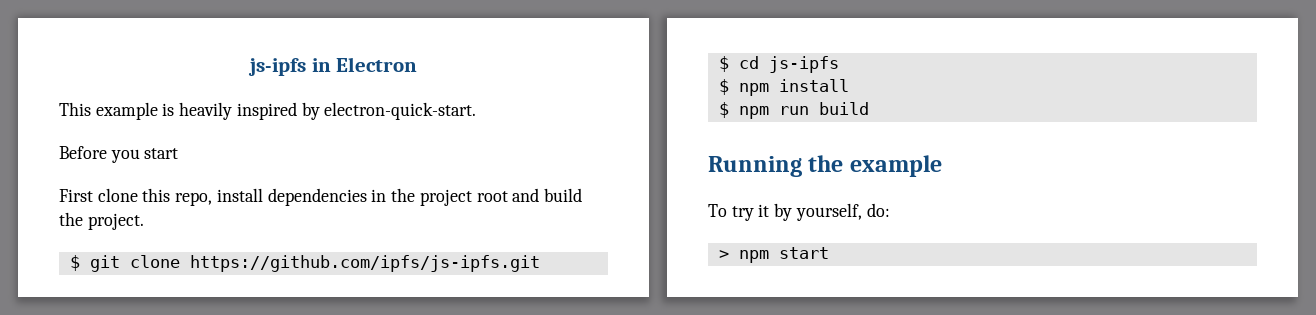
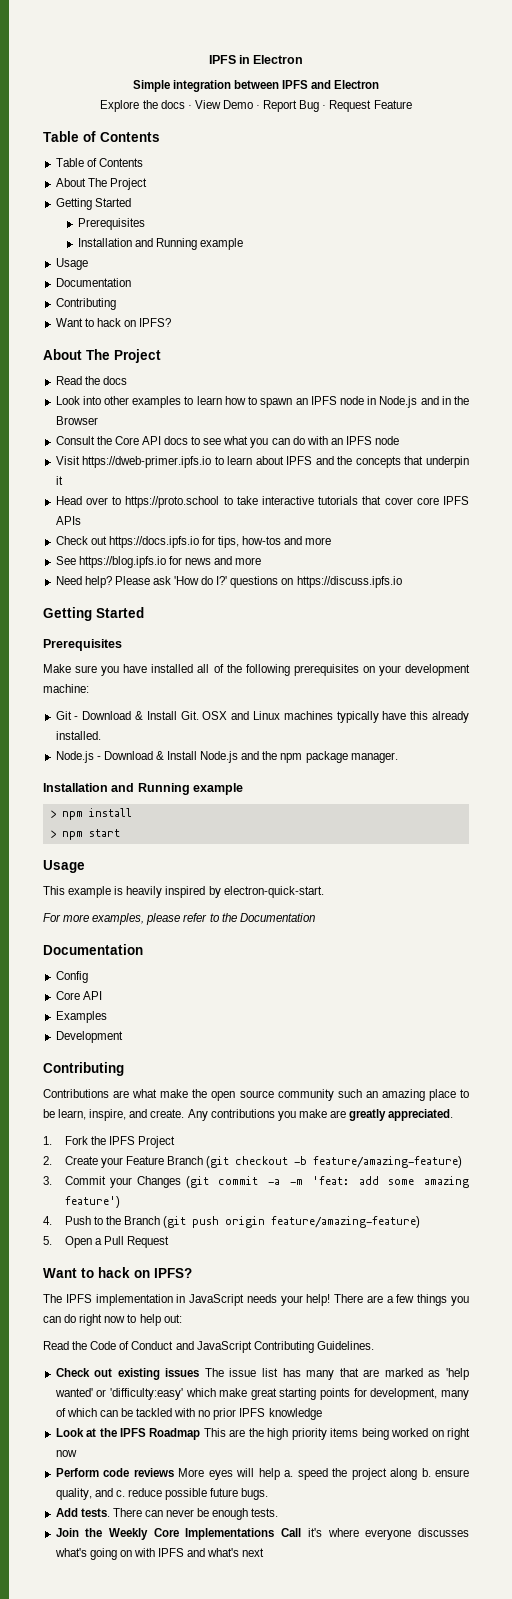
[247,58,306,76] js-ipfs -> [208,55,236,64] IPFS
(418, 64) none -> [132,80,380,92] [100,100,412,112] [43,131,160,142] [55,158,143,167] [55,178,147,190] [55,198,131,210] [77,218,145,230] [77,238,243,250] [55,258,88,270] [55,278,131,287] [55,298,116,310] [55,318,172,327] [43,349,161,363] [55,376,127,385] [55,396,470,408] [55,416,98,425] [55,436,400,448] [55,456,470,468] [55,476,63,485] [55,496,469,508] [55,516,81,525] [55,536,332,548] [55,556,262,568] [55,576,402,588] [43,607,144,621] [43,639,122,651] [43,664,470,676] [43,684,89,693] [55,711,470,723] [55,731,101,740] [55,751,398,763] [43,783,244,795] [49,808,132,820] [49,829,120,840] [43,860,85,873] // Simple integration between IPFS and Electron // Explore the docs · View Demo · Report Bug · Request Feature // Table of Contents // Table of Contents // About The Project // Getting Started // Prerequisites // Installation and Running example // Usage // Documentation // Contributing // Want to hack on IPFS? // About The Project // Read the docs // Look into other examples to learn how to spawn an IPFS node in Node.js and in the Browser // Consult the Core API docs to see what you can do with an IPFS node // Visit https://dweb-primer.ipfs.io to learn about IPFS and the concepts that underpin it // Head over to https://proto.school to take interactive tutorials that cover core IPFS APIs // Check out https://docs.ipfs.io for tips, how-tos and more // See https://blog.ipfs.io for news and more // Need help? Please ask 'How do I?' questions on https://discuss.ipfs.io // Getting Started // Prerequisites // Make sure you have installed all of the following prerequisites on your development machine: // Git - Download & Install Git. OSX and Linux machines typically have this already installed. // Node.js - Download & Install Node.js and the npm package manager. // Installation and Running example // > npm install // > npm start // Usage
[59,146,179,163] [59,188,582,206] [59,212,144,230] [69,255,540,272] [718,56,839,73] [718,79,849,96] [718,102,869,119] [708,155,942,177] [708,203,890,221] [718,247,829,263] Before you start // First clone this repo, install dependencies in the project root and build the project. // $ git clone https://github.com/ipfs/js-ipfs.git // $ cd js-ipfs // $ npm install // $ npm run build // Running the example // To try it by yourself, do: // > npm start -> [43,913,315,925] [43,944,143,955] [55,971,88,983] [55,991,102,1000] [55,1011,107,1023] [55,1031,123,1043] [43,1062,124,1076] [43,1089,469,1101] [43,1109,454,1121] [43,1136,176,1148] [43,1156,463,1168] [43,1176,469,1188] [64,1196,120,1208] [43,1216,421,1228] [43,1236,170,1248] [43,1267,192,1278] [43,1294,470,1306] [43,1314,182,1326] [43,1341,374,1353] [55,1368,470,1380] [54,1388,469,1400] [55,1408,322,1420] [55,1428,470,1440] [55,1450,77,1457] [55,1468,469,1480] [55,1488,269,1500] [55,1508,279,1520] [55,1528,470,1540] [54,1548,265,1560] For more examples, please refer to the Documentation // Documentation // Config // Core API // Examples // Development // Contributing // Contributions are what make the open source community such an amazing place to be learn, inspire, and create. Any contributions you make are greatly appreciated. // 1. Fork the IPFS Project // 2. Create your Feature Branch (git checkout -b feature/amazing-feature) // 3. Commit your Changes (git commit -a -m 'feat: add some amazing feature') // 4. Push to the Branch (git push origin feature/amazing-feature) // 5. Open a Pull Request // Want to hack on IPFS? // The IPFS implementation in JavaScript needs your help! There are a few things you can do right now to help out: // Read the Code of Conduct and JavaScript Contributing Guidelines. // Check out existing issues The issue list has many that are marked as 'help wanted' or 'difficulty:easy' which make great starting points for development, many of which can be tackled with no prior IPFS knowledge // Look at the IPFS Roadmap This are the high priority items being worked on right now // Perform code reviews More eyes will help a. speed the project along b. ensure quality, and c. reduce possible future bugs. // Add tests. There can never be enough tests. // Join the Weekly Core Implementations Call it's where everyone discusses what's going on with IPFS and what's next

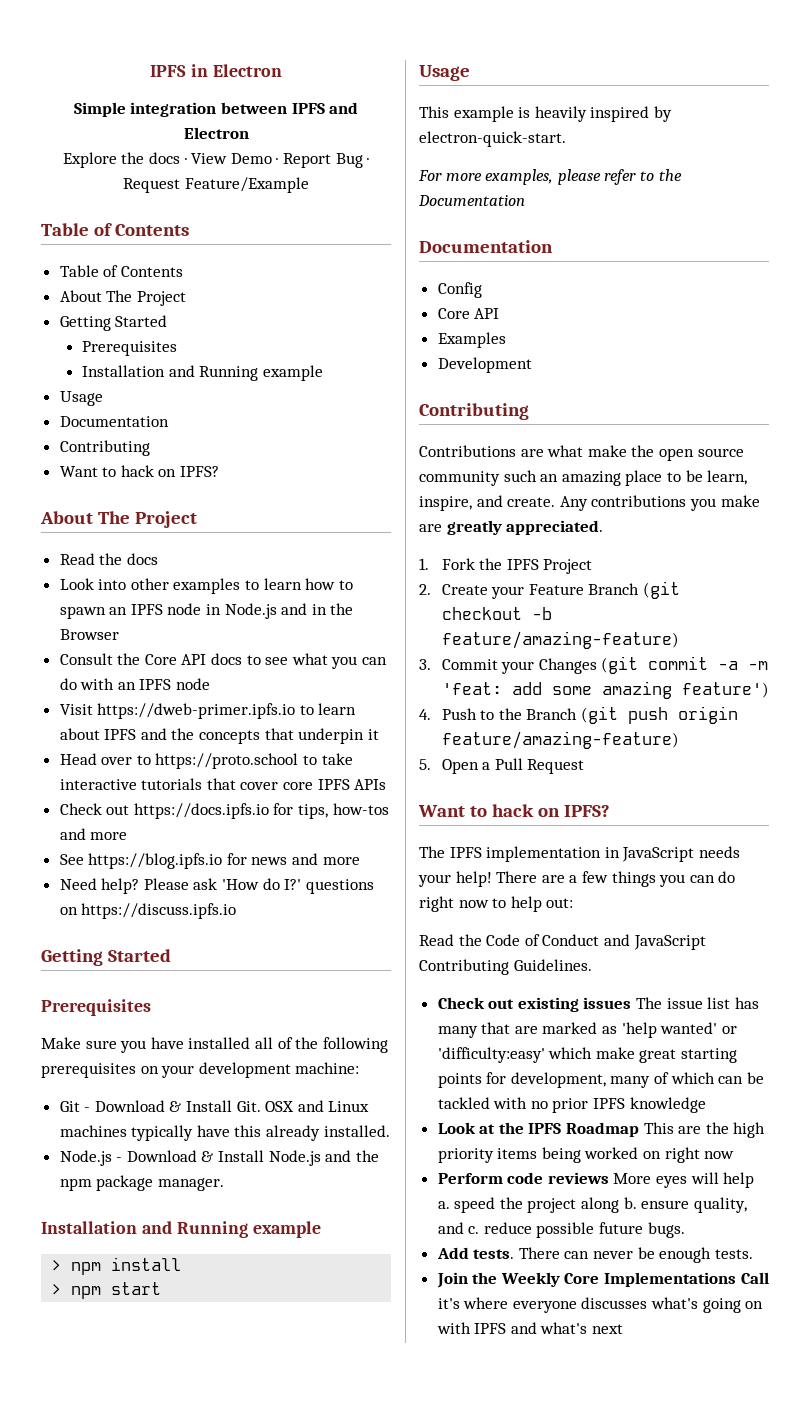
[373,100,412,109] Feature -> [184,177,309,193] Feature/Example

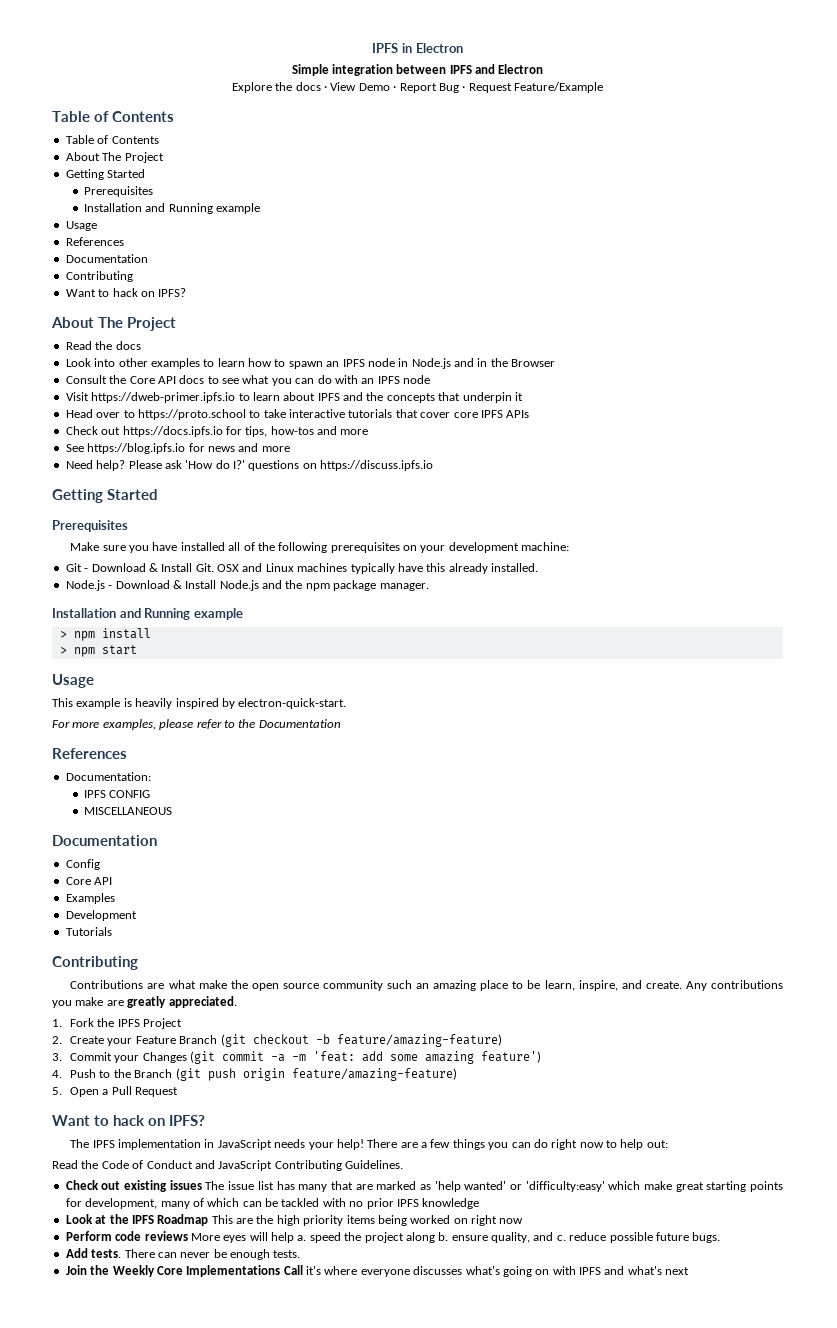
(103, 398) none -> [65,237,124,246] // References
(525, 200) none -> [52,748,127,759] [65,772,151,781] [83,790,151,798] [83,807,172,815] // References // Documentation: // IPFS CONFIG // MISCELLANEOUS
(532, 365) none -> [65,927,112,936] // Tutorials

